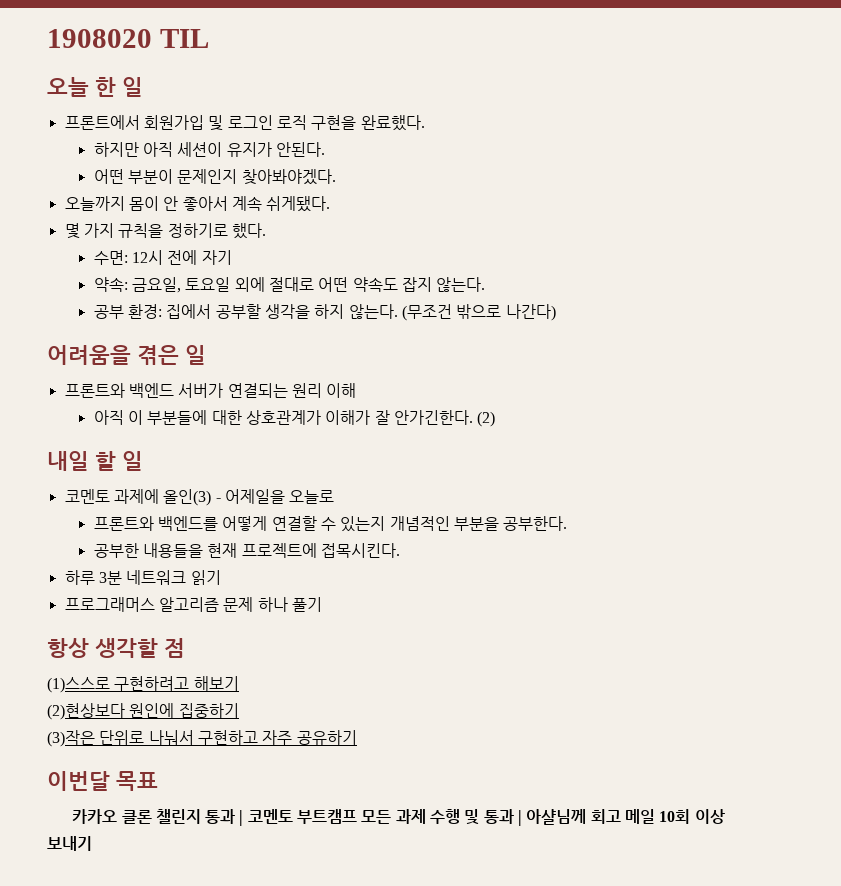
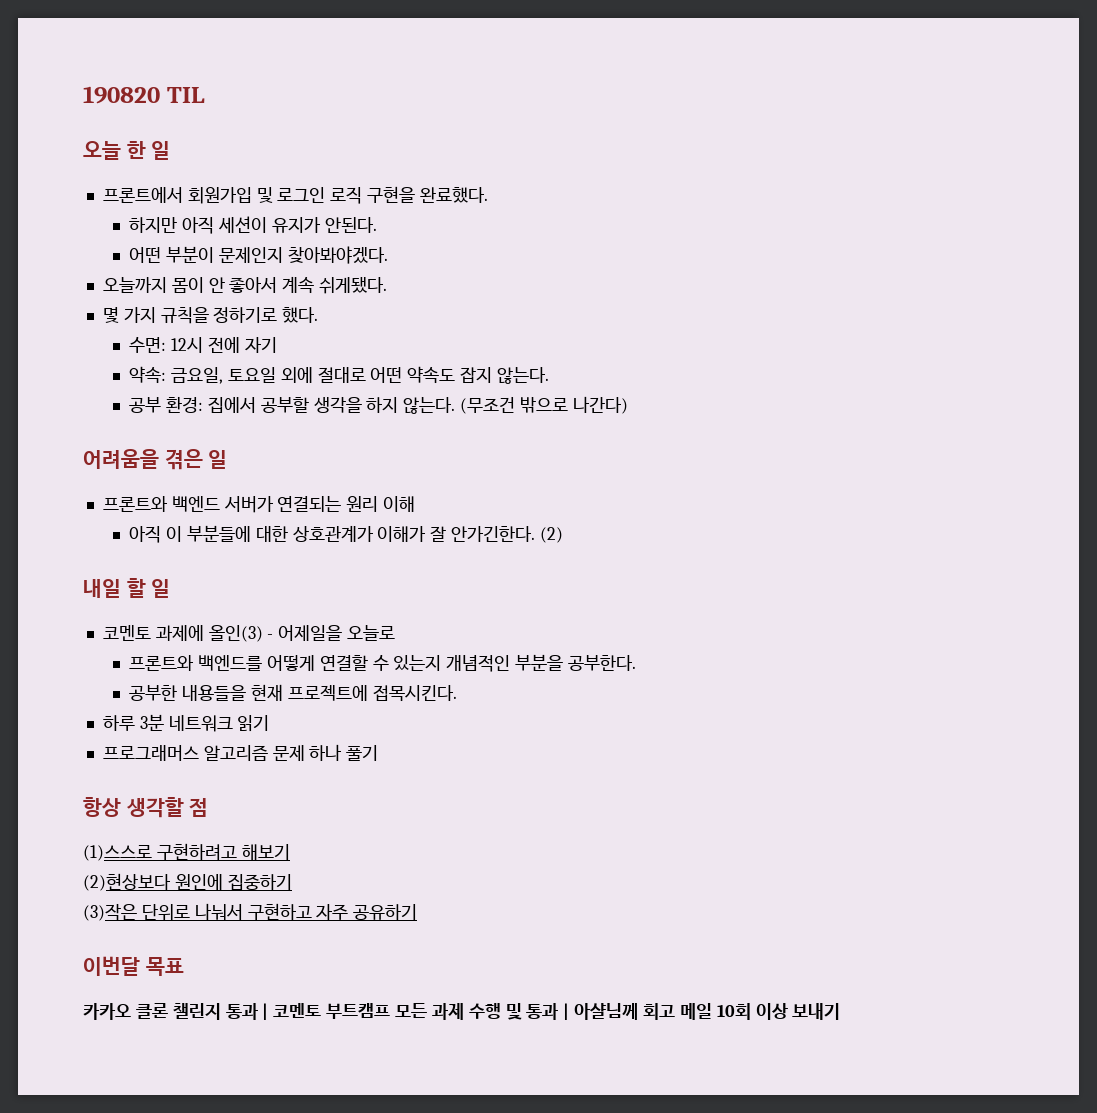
[47,29,152,48] 1908020 -> [83,86,160,104] 190820

